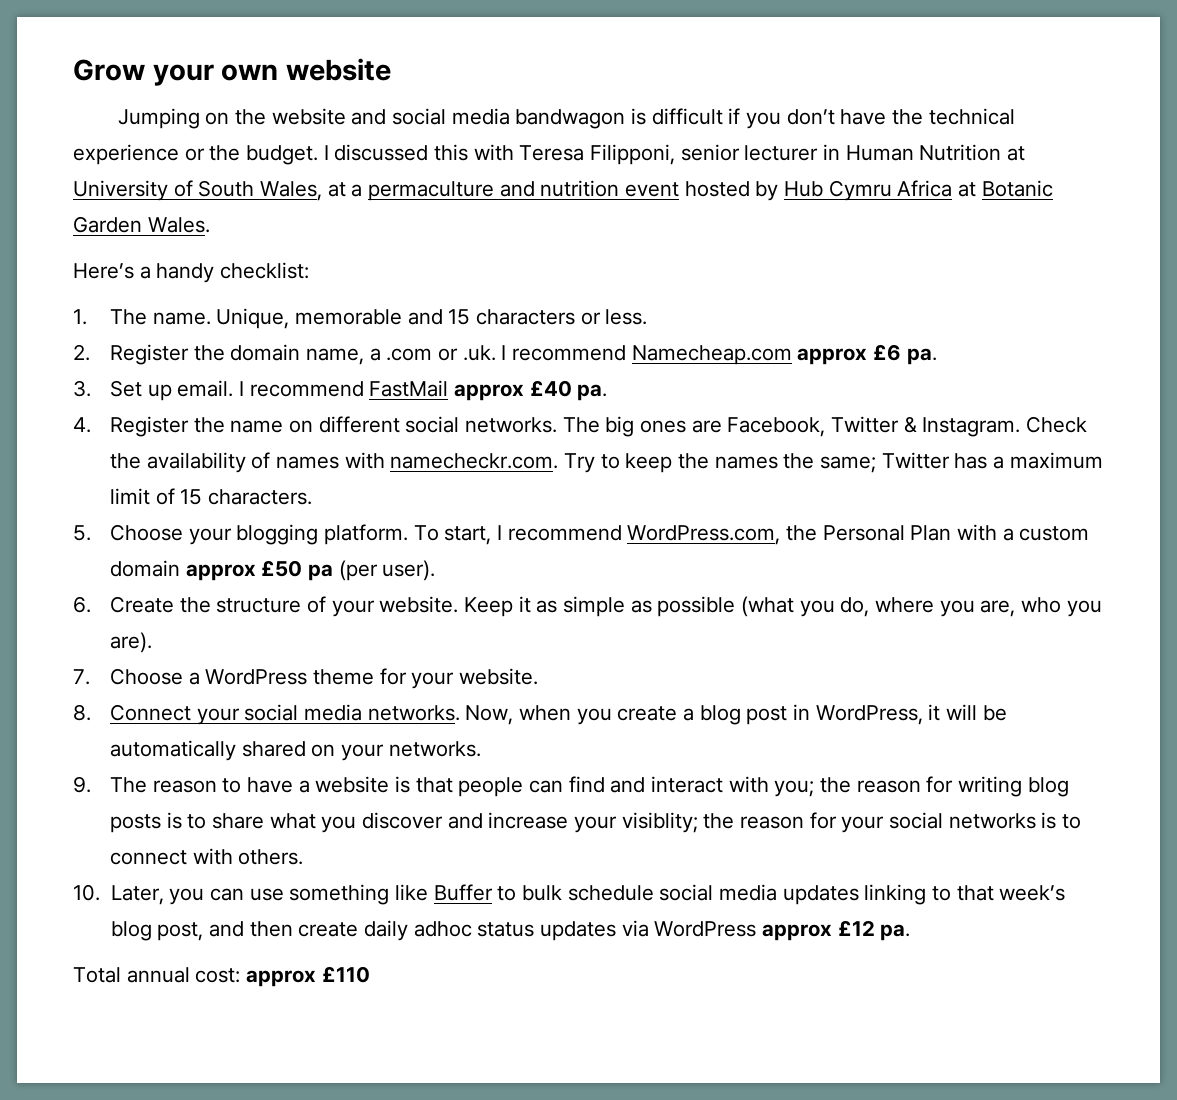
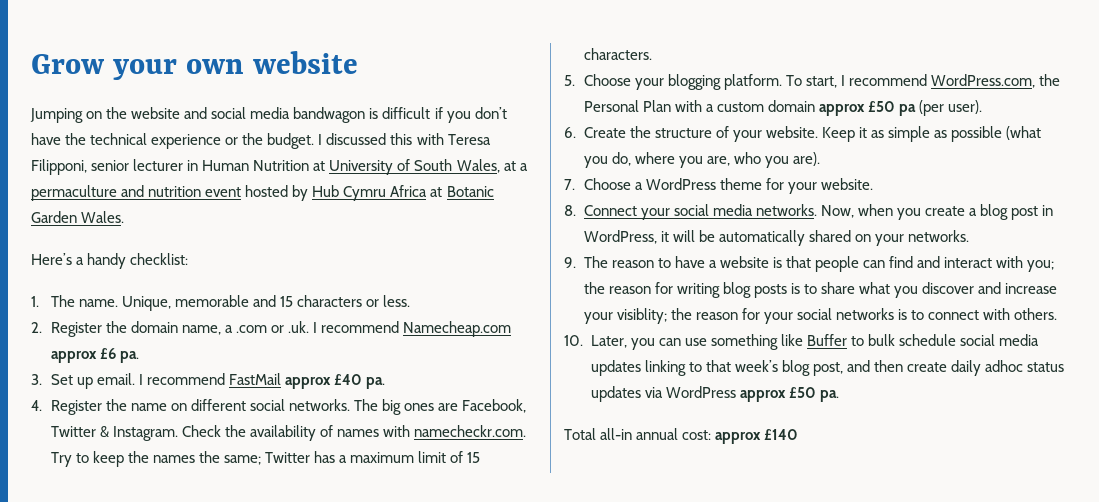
[837,920,875,936] £12 -> [788,387,816,398] £50
(121, 975) none -> [600,428,633,440] all-in
[321,966,370,983] £110 -> [764,429,799,440] £140

